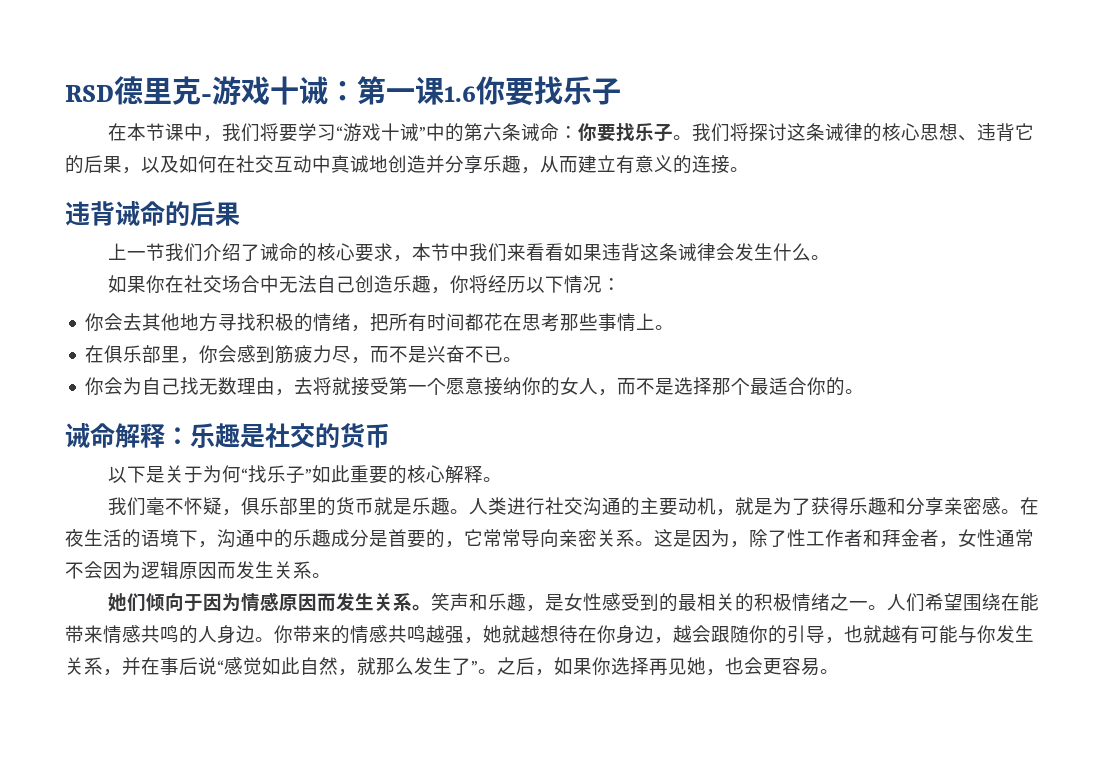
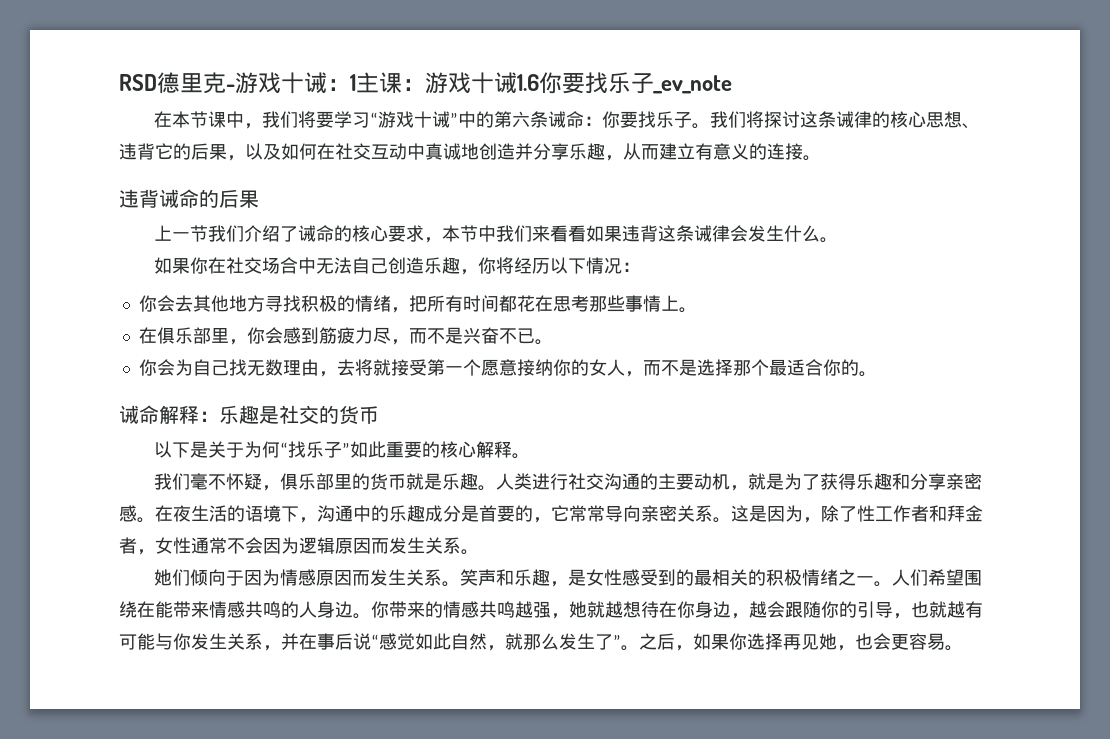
[357,76,444,105] 第一课 -> [350,72,517,94] 1主课：游戏十诫
(621, 91) none -> [653,75,732,94] _ev_note

